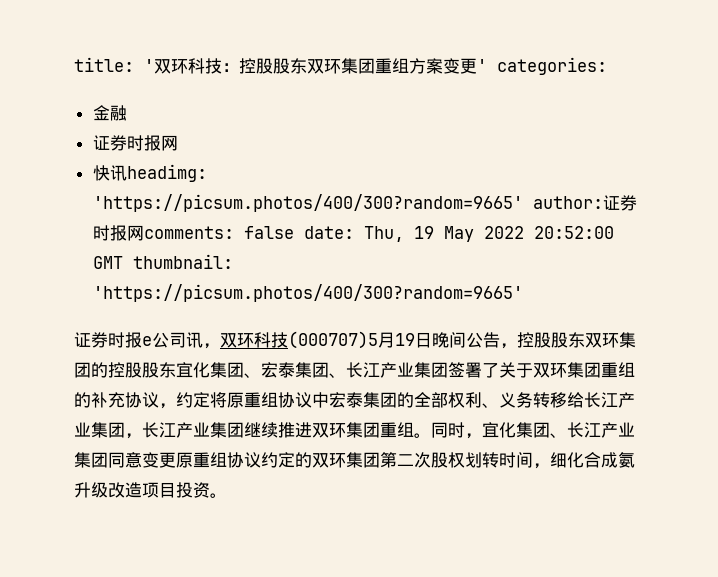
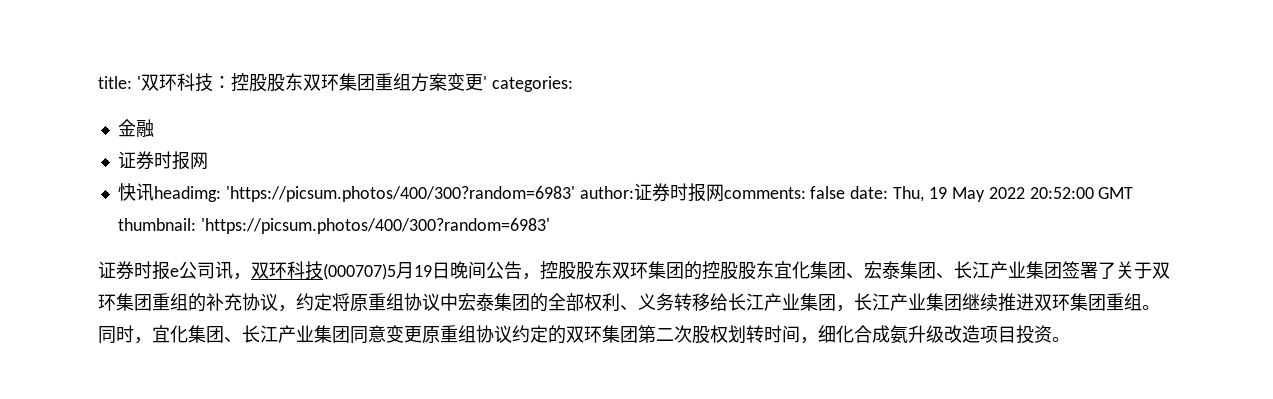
[92,194,523,212] 'https://picsum.photos/400/300?random=9665' -> [225,186,575,202] 'https://picsum.photos/400/300?random=6983'
[92,284,523,302] 'https://picsum.photos/400/300?random=9665' -> [200,218,550,234] 'https://picsum.photos/400/300?random=6983'

